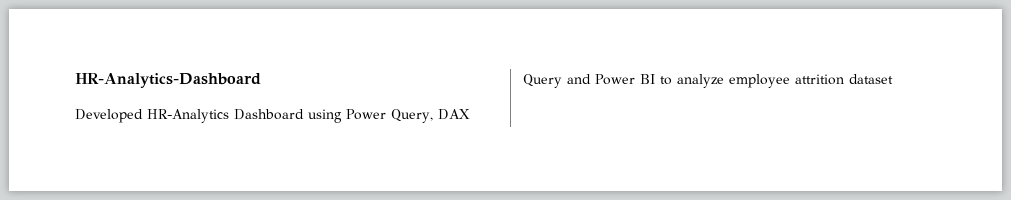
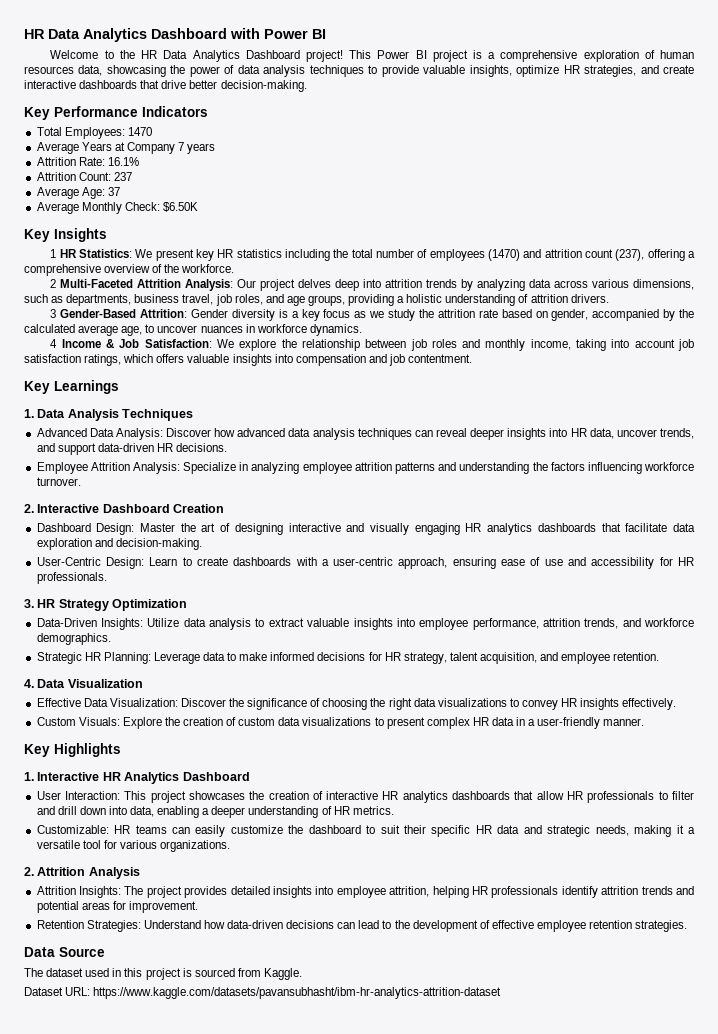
[75,73,261,88] [75,109,470,123] [523,74,893,88] HR-Analytics-Dashboard // Developed HR-Analytics Dashboard using Power Query, DAX Query and Power BI to analyze employee attrition dataset -> [24,28,326,42] [50,50,694,62] [24,65,694,77] [24,80,307,92] [24,106,208,120] [36,127,152,139] [36,142,216,154] [36,157,139,166] [36,172,132,181] [36,187,120,199] [36,202,198,214] [24,228,107,242] [50,249,696,261] [24,264,235,276] [50,279,694,291] [24,294,609,306] [50,309,694,321] [24,324,362,336] [50,339,695,351] [24,354,473,366] [24,380,119,394] [24,409,194,421] [36,428,694,440] [36,443,228,455] [36,462,694,474] [36,477,81,486] [24,504,225,513] [36,523,696,535] [36,538,202,550] [36,557,694,569] [36,572,107,584] [24,599,188,611] [36,618,695,630] [36,633,111,645] [36,652,660,664] [24,679,143,688] [36,698,677,710] [36,717,645,729] [24,743,121,757] [24,772,250,784] [36,791,694,803] [36,806,394,818] [36,825,696,837] [36,840,231,852] [24,867,140,879] [36,886,695,898] [36,901,198,913] [36,920,688,932] [24,947,105,957] [24,968,302,980] [24,987,502,999] HR Data Analytics Dashboard with Power BI // Welcome to the HR Data Analytics Dashboard project! This Power BI project is a comprehensive exploration of human resources data, showcasing the power of data analysis techniques to provide valuable insights, optimize HR strategies, and create interactive dashboards that drive better decision-making. // Key Performance Indicators // Total Employees: 1470 // Average Years at Company 7 years // Attrition Rate: 16.1% // Attrition Count: 237 // Average Age: 37 // Average Monthly Check: $6.50K // Key Insights // 1 HR Statistics: We present key HR statistics including the total number of employees (1470) and attrition count (237), offering a comprehensive overview of the workforce. // 2 Multi-Faceted Attrition Analysis: Our project delves deep into attrition trends by analyzing data across various dimensions, such as departments, business travel, job roles, and age groups, providing a holistic understanding of attrition drivers. // 3 Gender-Based Attrition: Gender diversity is a key focus as we study the attrition rate based on gender, accompanied by the calculated average age, to uncover nuances in workforce dynamics. // 4 Income & Job Satisfaction: We explore the relationship between job roles and monthly income, taking into account job satisfaction ratings, which offers valuable insights into compensation and job contentment. // Key Learnings // 1. Data Analysis Techniques // Advanced Data Analysis: Discover how advanced data analysis techniques can reveal deeper insights into HR data, uncover trends, and support data-driven HR decisions. // Employee Attrition Analysis: Specialize in analyzing employee attrition patterns and understanding the factors influencing workforce turnover. // 2. Interactive Dashboard Creation // Dashboard Design: Master the art of designing interactive and visually engaging HR analytics dashboards that facilitate data exploration and decision-making. // User-Centric Design: Learn to create dashboards with a user-centric approach, ensuring ease of use and accessibility for HR professionals. // 3. HR Strategy Optimization // Data-Driven Insights: Utilize data analysis to extract valuable insights into employee performance, attrition trends, and workforce demographics. // Strategic HR Planning: Leverage data to make informed decisions for HR strategy, talent acquisition, and employee retention. // 4. Data Visualization // Effective Data Visualization: Discover the significance of choosing the right data visualizations to convey HR insights effectively. // Custom Visuals: Explore the creation of custom data visualizations to present complex HR data in a user-friendly manner. // Key Highlights // 1. Interactive HR Analytics Dashboard // User Interaction: This project showcases the creation of interactive HR analytics dashboards that allow HR professionals to filter and drill down into data, enabling a deeper understanding of HR metrics. // Customizable: HR teams can easily customize the dashboard to suit their specific HR data and strategic needs, making it a versatile tool for various organizations. // 2. Attrition Analysis // Attrition Insights: The project provides detailed insights into employee attrition, helping HR professionals identify attrition trends and potential areas for improvement. // Retention Strategies: Understand how data-driven decisions can lead to the development of effective employee retention strategies. // Data Source // The dataset used in this project is sourced from Kaggle. // Dataset URL: https://www.kaggle.com/datasets/pavansubhasht/ibm-hr-analytics-attrition-dataset

